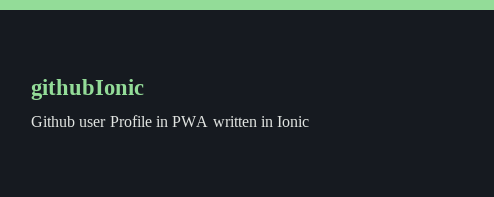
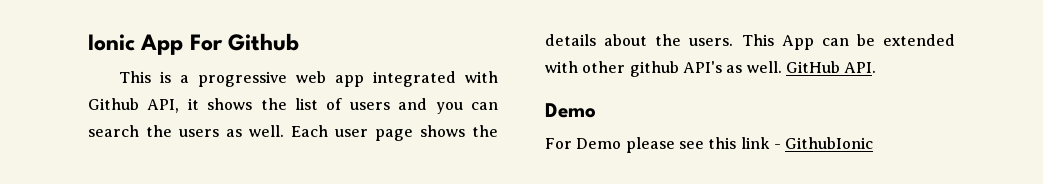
[31,79,144,100] [31,115,310,127] githubIonic // Github user Profile in PWA written in Ionic -> [88,33,300,55] [118,71,498,87] [88,98,498,114] [88,125,498,141] [545,34,955,50] [545,61,877,77] [545,103,596,118] [545,137,874,153] Ionic App For Github // This is a progressive web app integrated with Github API, it shows the list of users and you can search the users as well. Each user page shows the details about the users. This App can be extended with other github API's as well. GitHub API. // Demo // For Demo please see this link - GithubIonic

